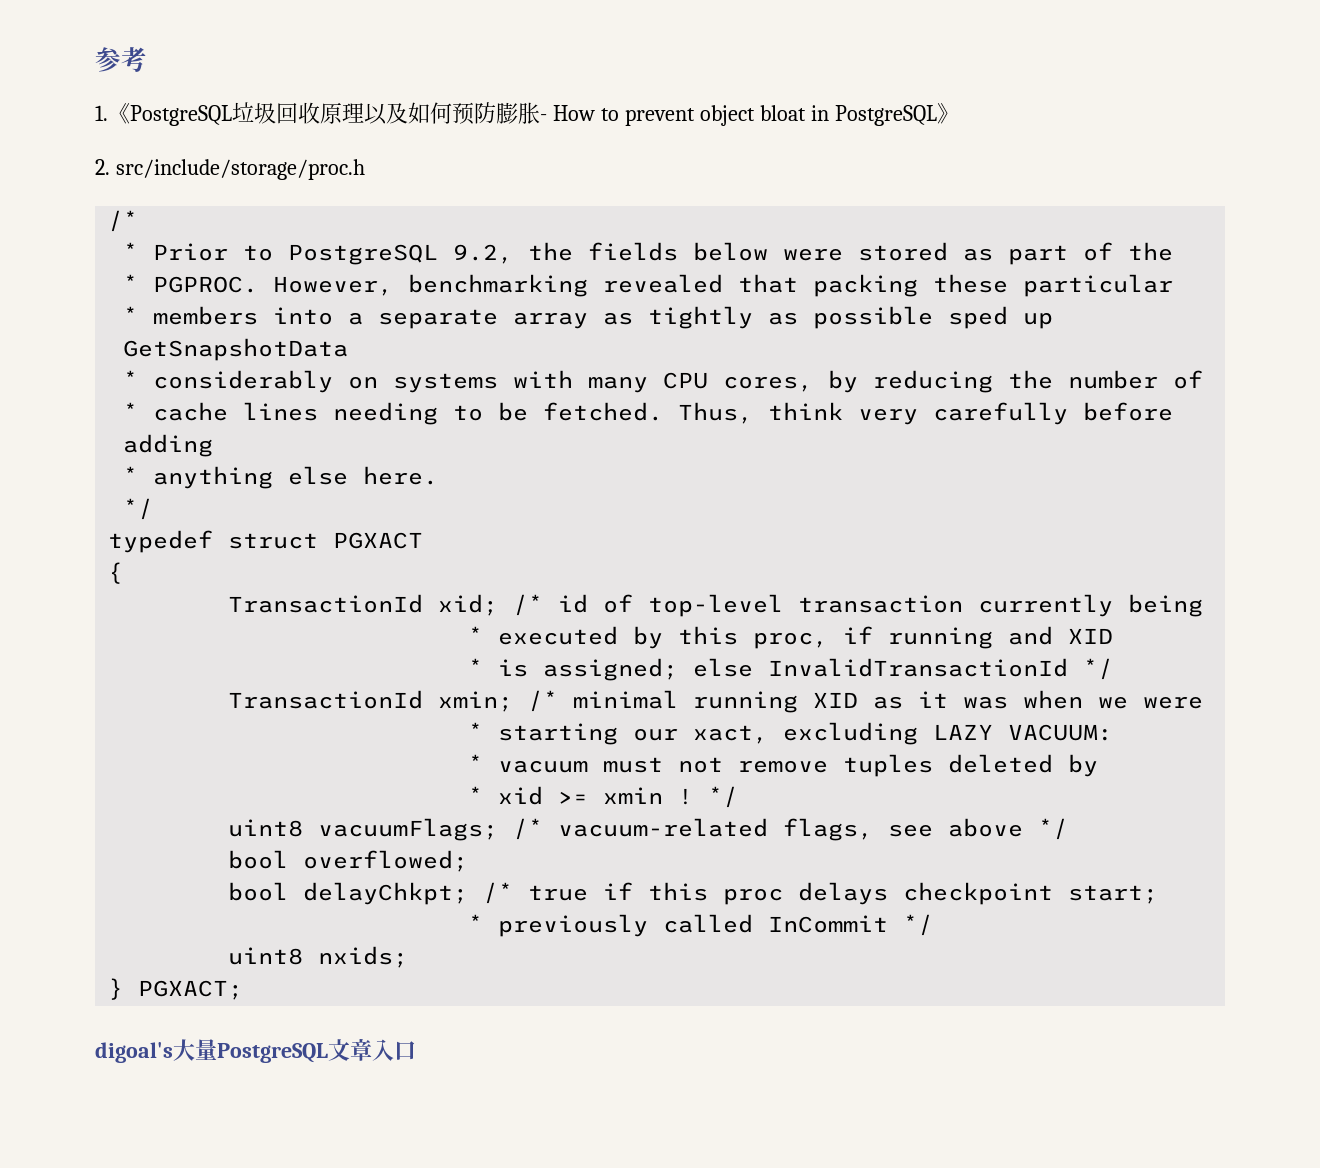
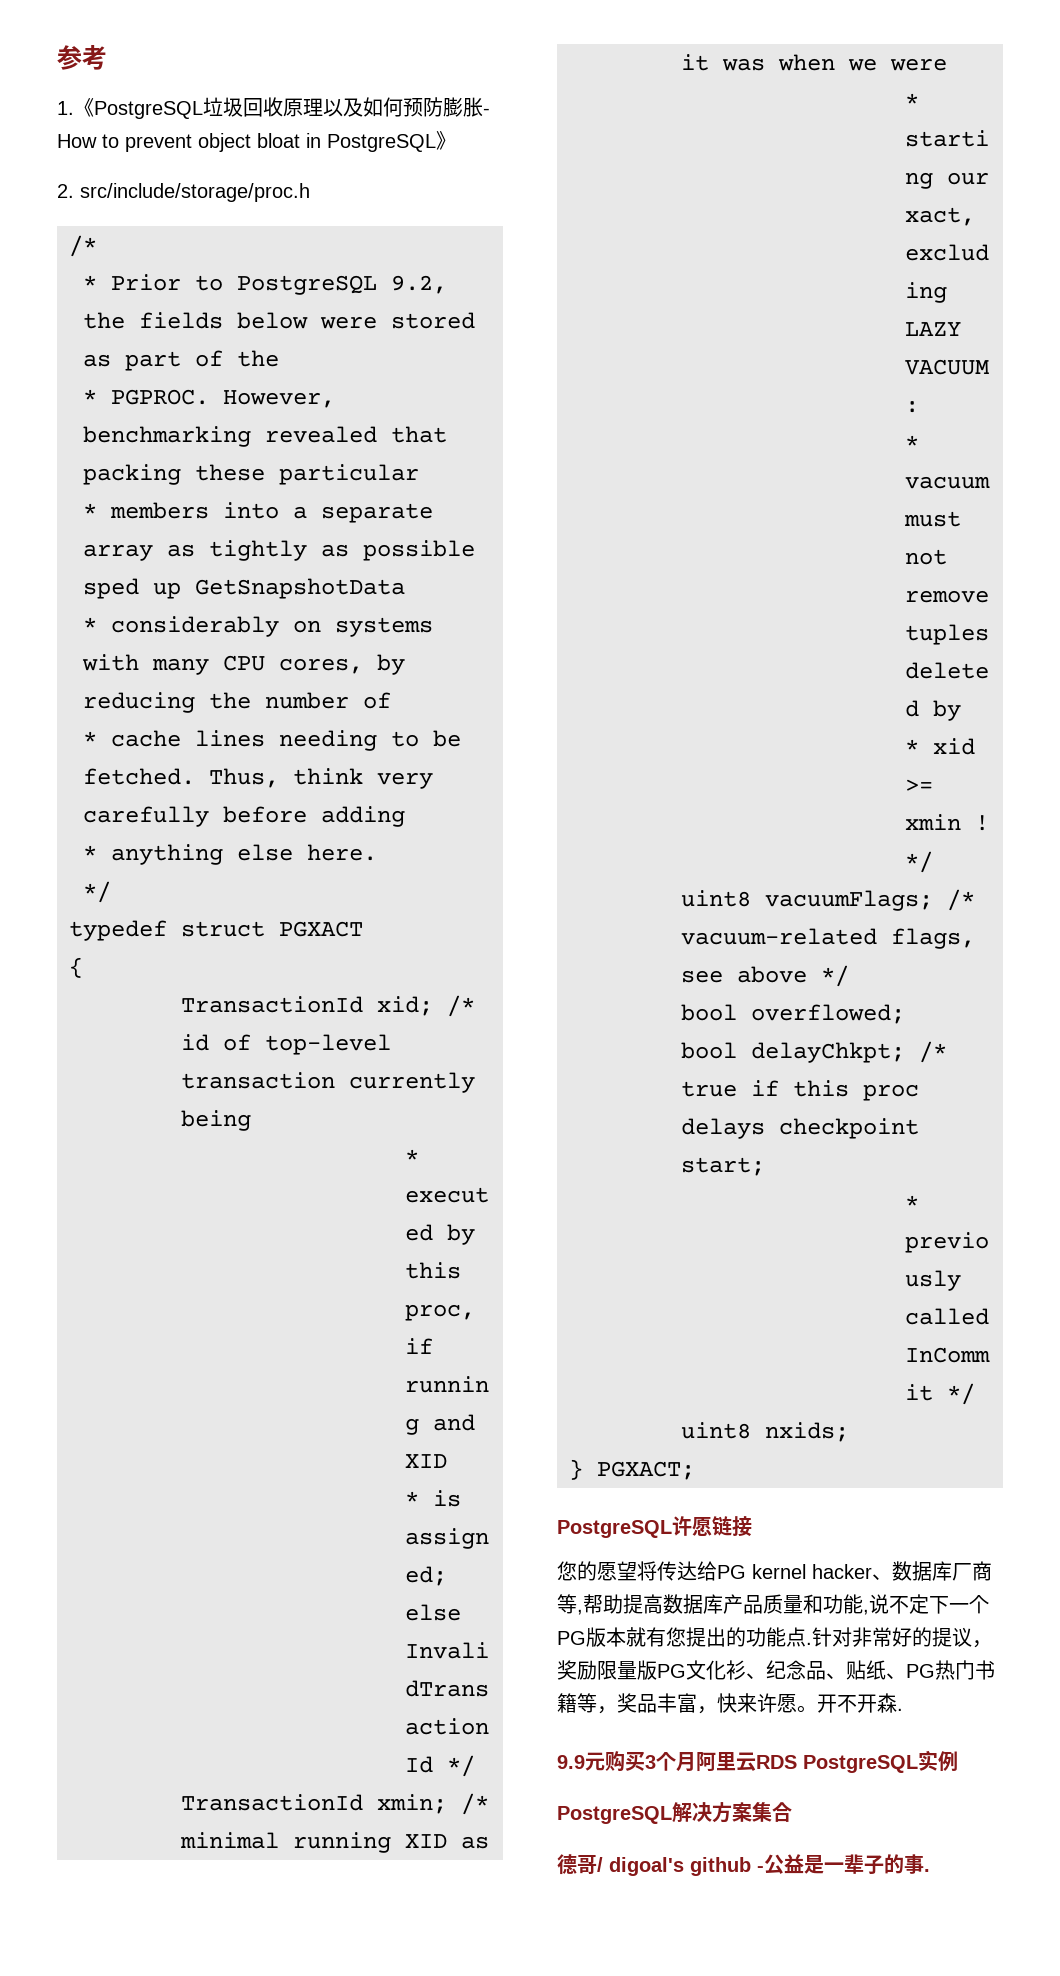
[95,1038,416,1063] digoal's大量PostgreSQL文章入口 -> [557,1516,752,1538] [557,1561,992,1581] [557,1594,989,1615] [557,1627,992,1648] [557,1660,995,1680] [557,1693,903,1714] [557,1750,958,1773] [557,1802,792,1824] [557,1854,930,1876] PostgreSQL许愿链接 // 您的愿望将传达给PG kernel hacker、数据库厂商等,帮助提高数据库产品质量和功能,说不定下一个PG版本就有您提出的功能点.针对非常好的提议，奖励限量版PG文化衫、纪念品、贴纸、PG热门书籍等，奖品丰富，快来许愿。开不开森. // 9.9元购买3个月阿里云RDS PostgreSQL实例 // PostgreSQL解决方案集合 // 德哥/ digoal's github -公益是一辈子的事.

